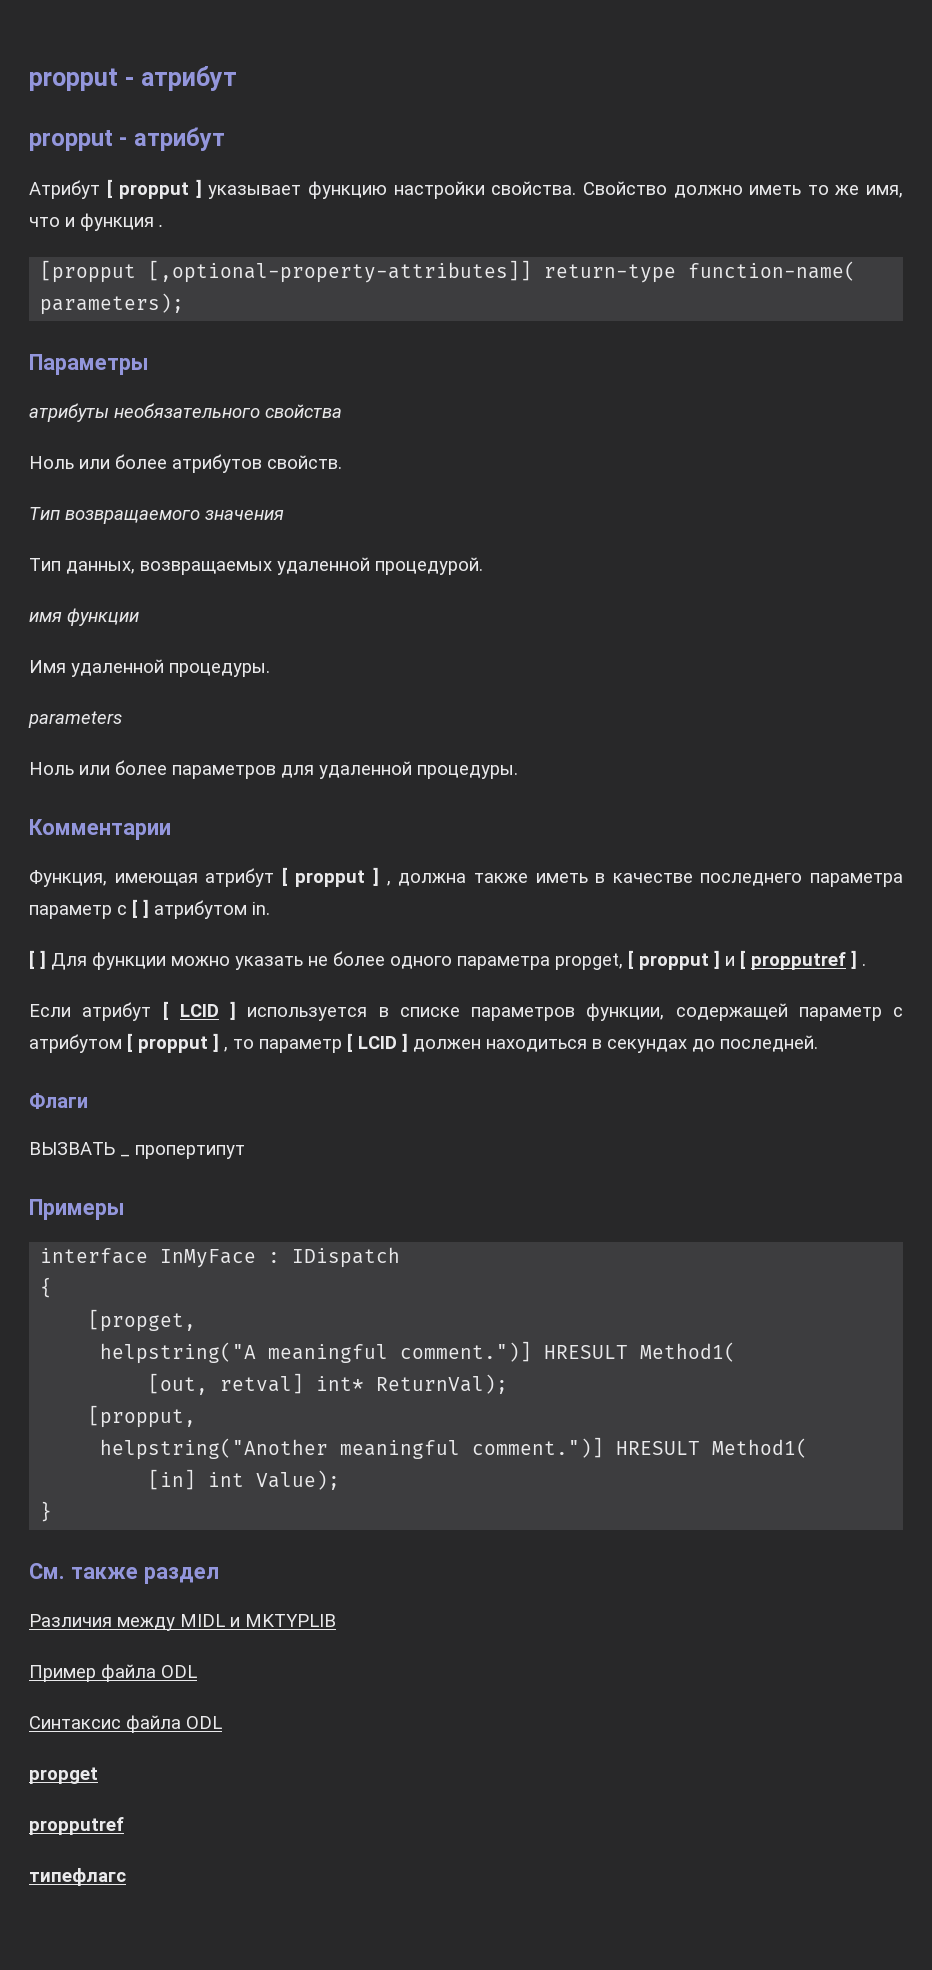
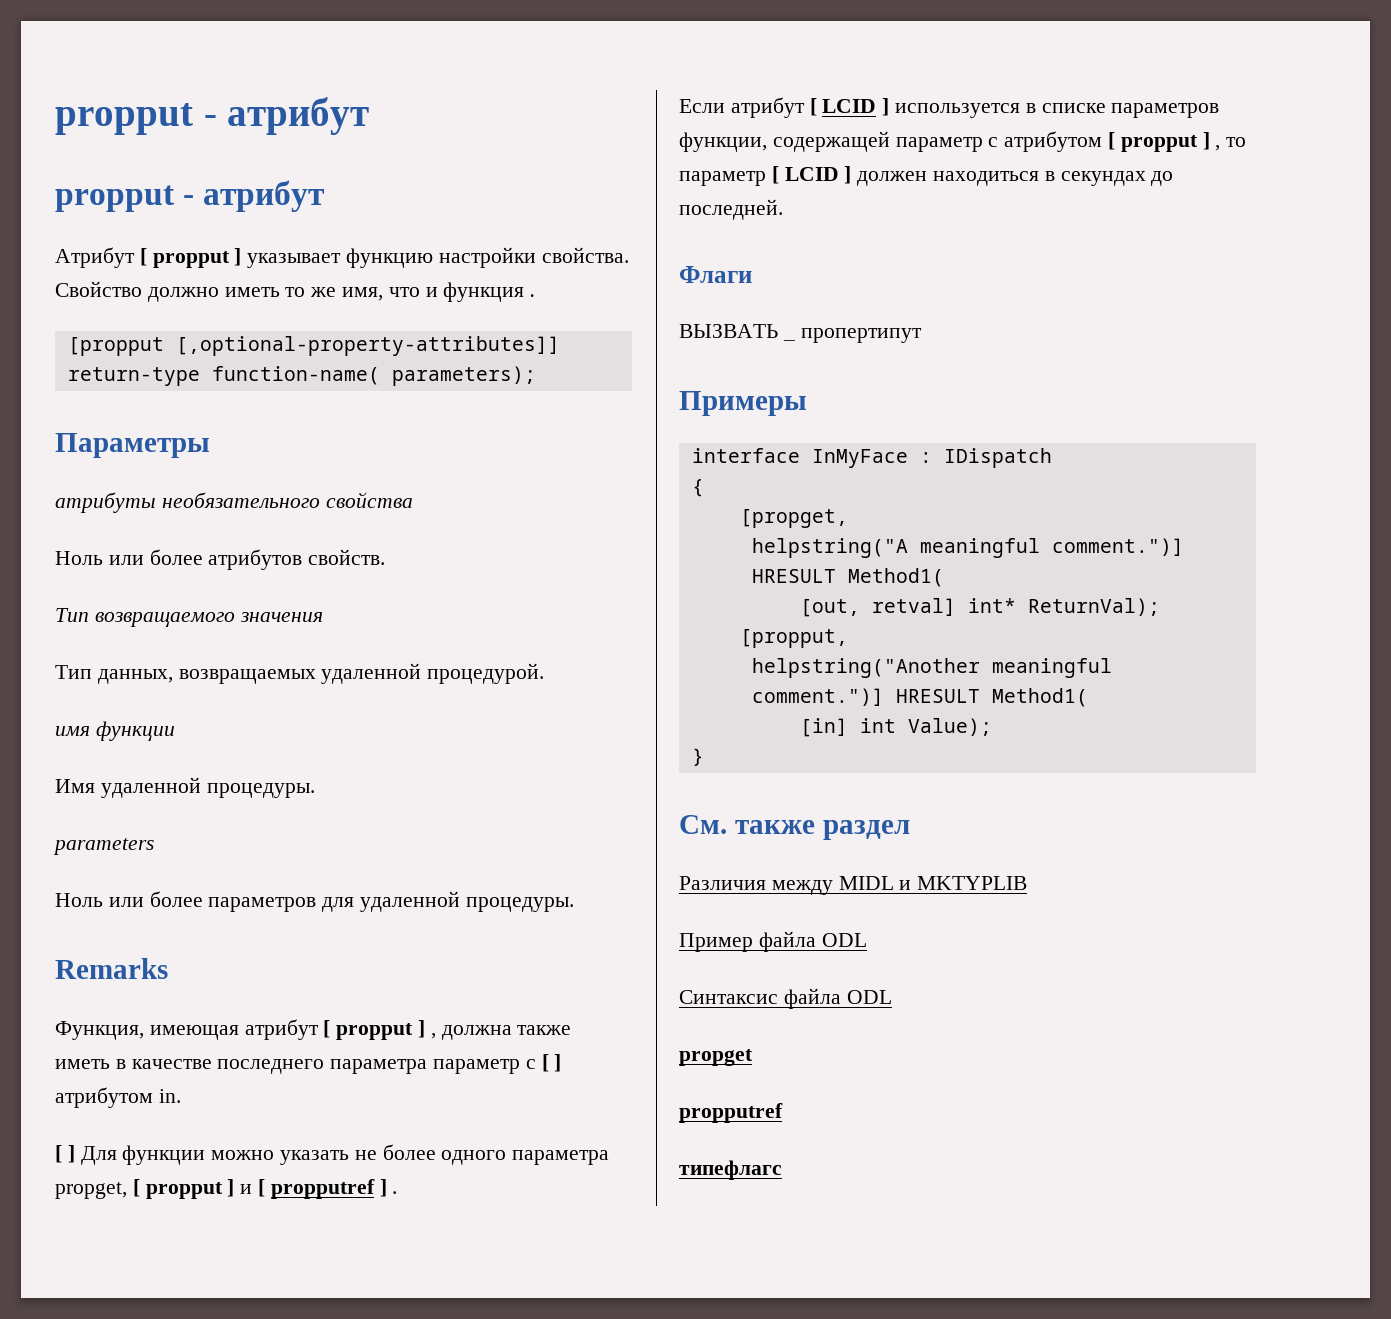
[29,819,171,840] Комментарии -> [55,958,168,979] Remarks

